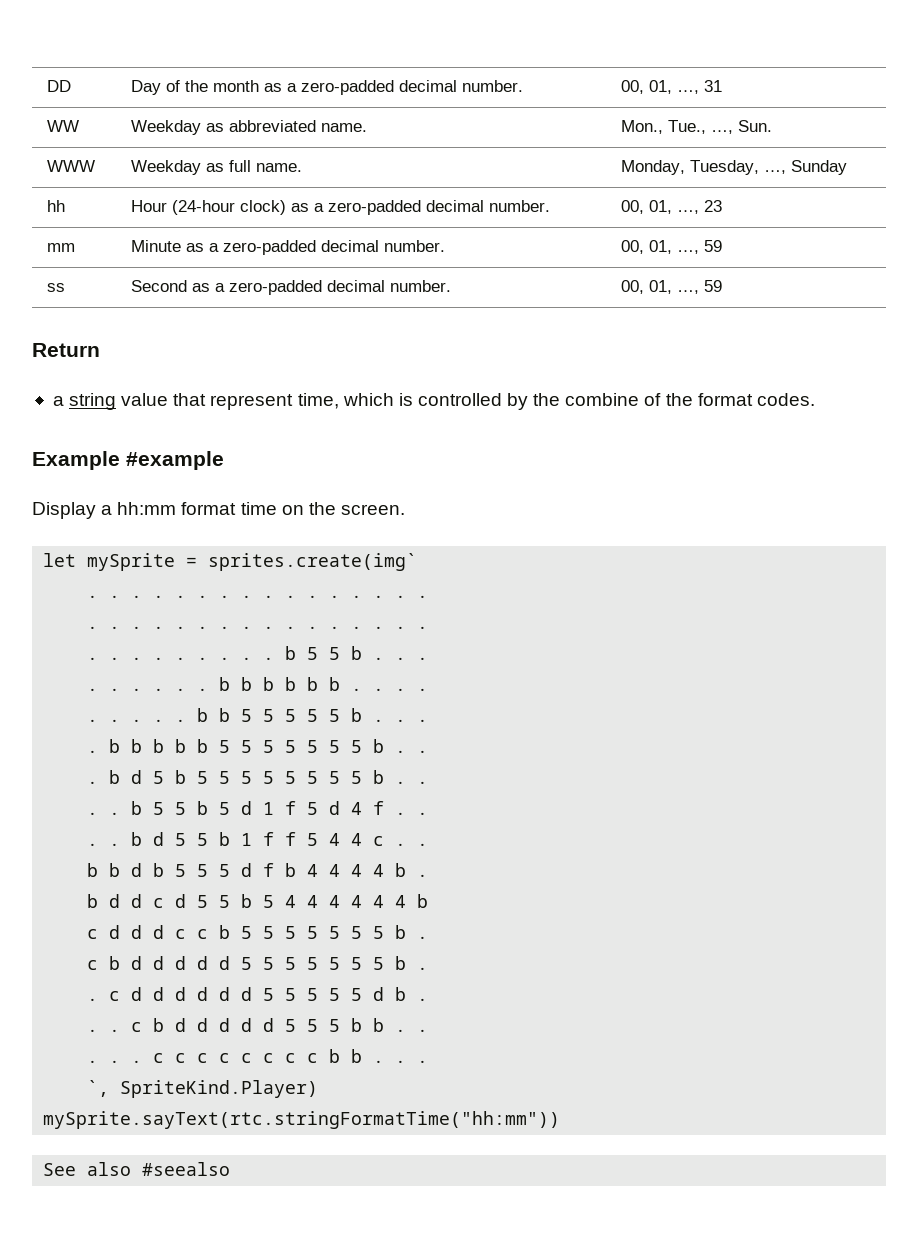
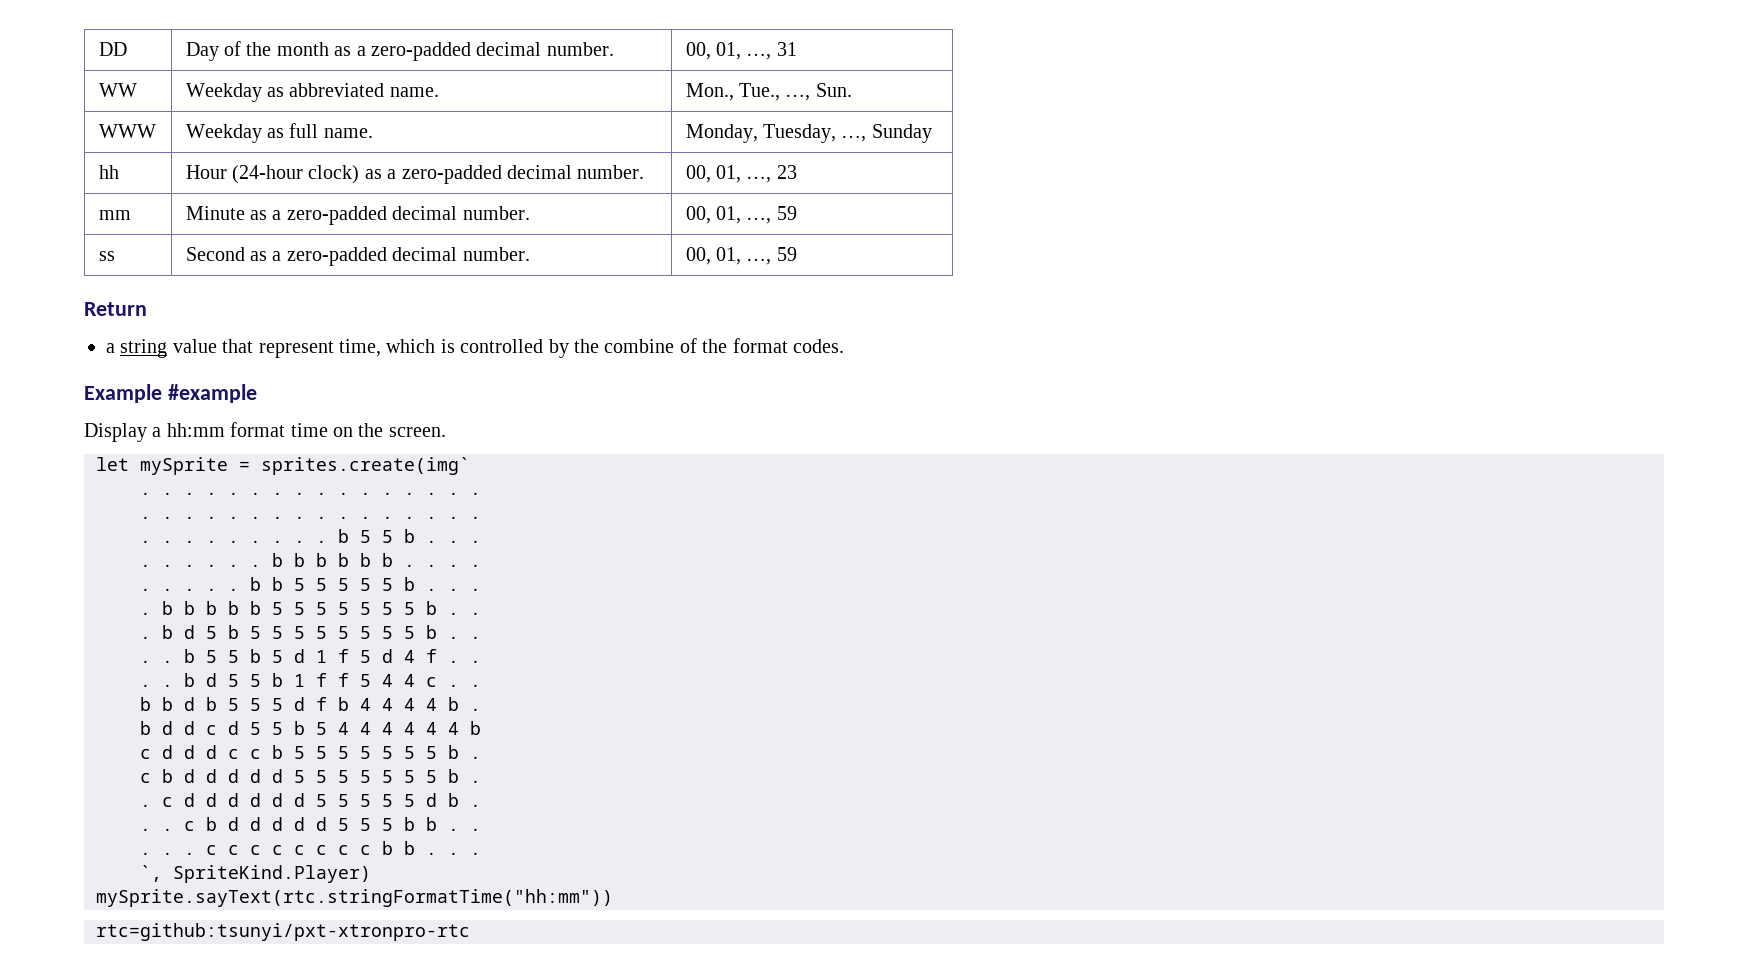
[43,1162,231,1176] See also #seealso -> [96,923,470,941] rtc=github:tsunyi/pxt-xtronpro-rtc

